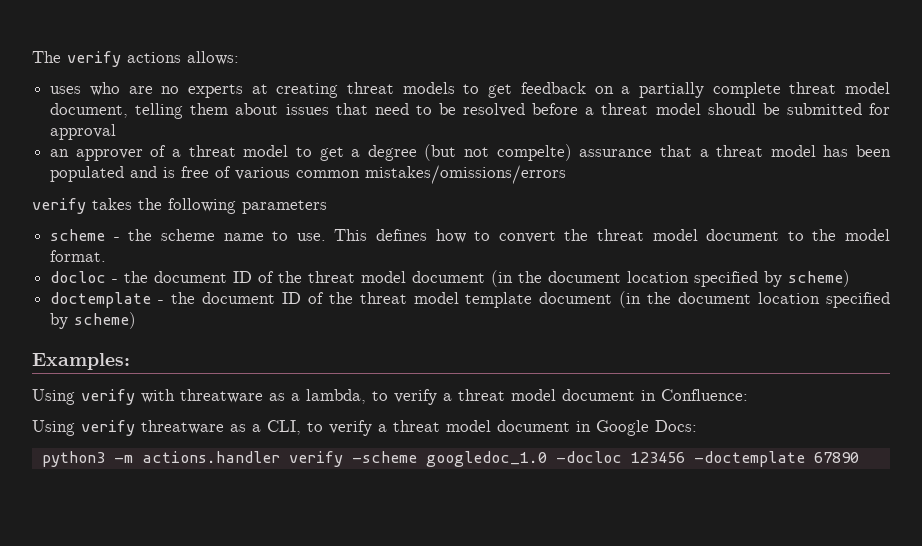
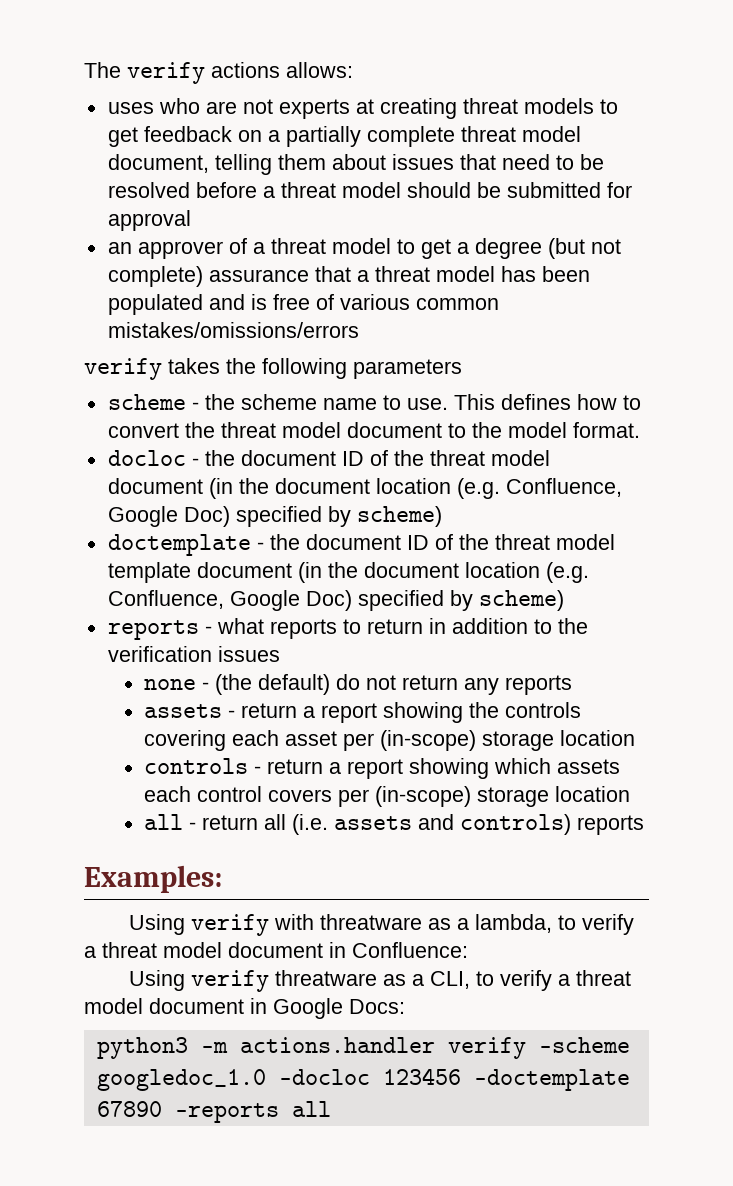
[161,86,180,94] no -> [242,99,273,114] not
[707,103,756,115] shoudl -> [406,182,471,198] should
[496,144,572,161] compelte) -> [107,266,203,287] complete)
(690, 277) none -> [456,478,622,499] [107,506,230,527] (e.g. Confluence, Google Doc)
[825,292,890,308] [50,312,137,329] specified by scheme) -> [545,562,589,583] [107,590,564,611] [107,618,588,640] [107,646,280,662] [144,674,573,695] [144,702,582,723] [144,730,636,751] [144,758,621,779] [144,786,631,807] [144,814,645,835] (e.g. Confluence, Google Doc) specified by scheme) // reports - what reports to return in addition to the verification issues // none - (the default) do not return any reports // assets - return a report showing the controls covering each asset per (in-scope) storage location // controls - return a report showing which assets each control covers per (in-scope) storage location // all - return all (i.e. assets and controls) reports
(859, 457) none -> [174,1101,331,1123] -reports all

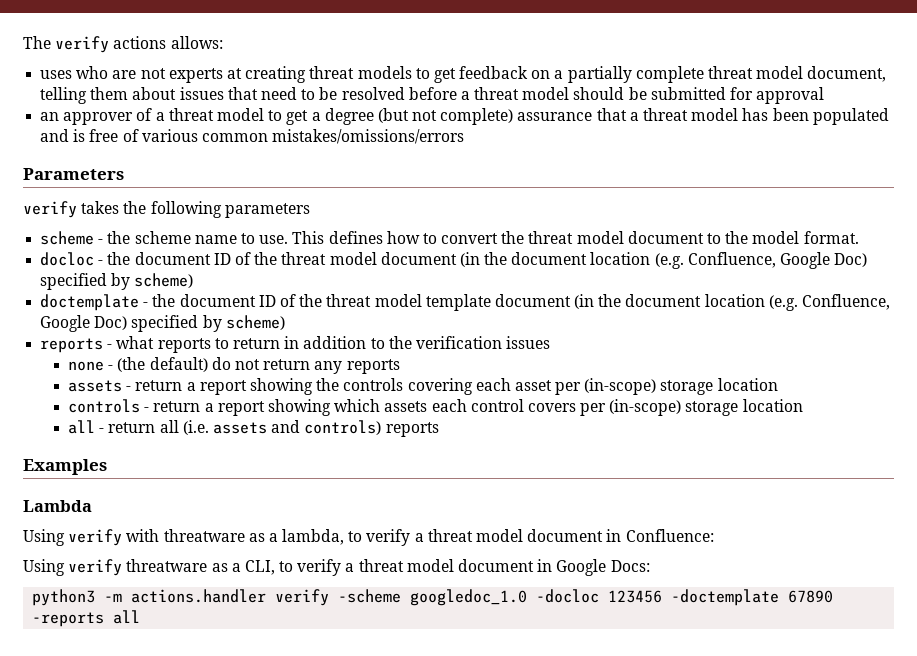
(359, 330) none -> [23,168,124,180] // Parameters
[84,865,222,893] Examples: -> [23,459,107,475] [23,500,92,512] Examples // Lambda

